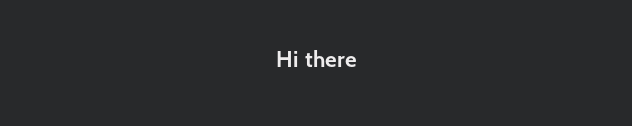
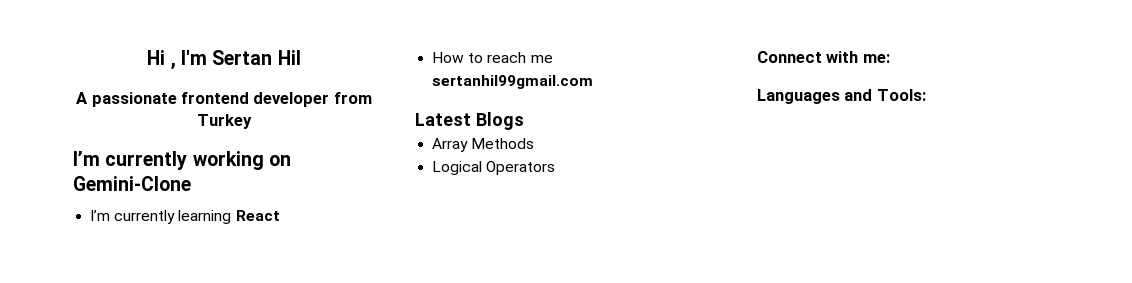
[304,50,357,67] there -> [170,50,301,70] [76,92,372,107] [197,114,252,129] [73,151,291,170] [73,176,191,191] [90,210,280,224] [432,52,553,63] [432,75,594,89] [415,112,524,130] [432,138,535,152] [432,161,556,175] [757,51,890,63] [757,89,926,104] , I'm Sertan Hil // A passionate frontend developer from Turkey // I’m currently working on Gemini-Clone // I’m currently learning React // How to reach me sertanhil99gmail.com // Latest Blogs // Array Methods // Logical Operators // Connect with me: // Languages and Tools:

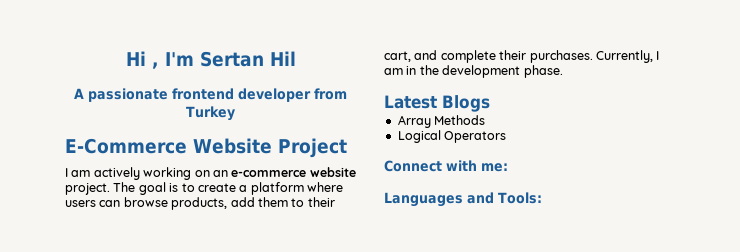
[73,151,291,170] [73,176,191,191] [90,210,280,224] [432,52,553,63] [432,75,594,89] I’m currently working on Gemini-Clone // I’m currently learning React // How to reach me sertanhil99gmail.com -> [65,138,347,158] [65,167,356,180] [65,182,343,195] [65,197,335,210] [384,50,660,63] [384,65,563,78] E-Commerce Website Project // I am actively working on an e-commerce website project. The goal is to create a platform where users can browse products, add them to their cart, and complete their purchases. Currently, I am in the development phase.

